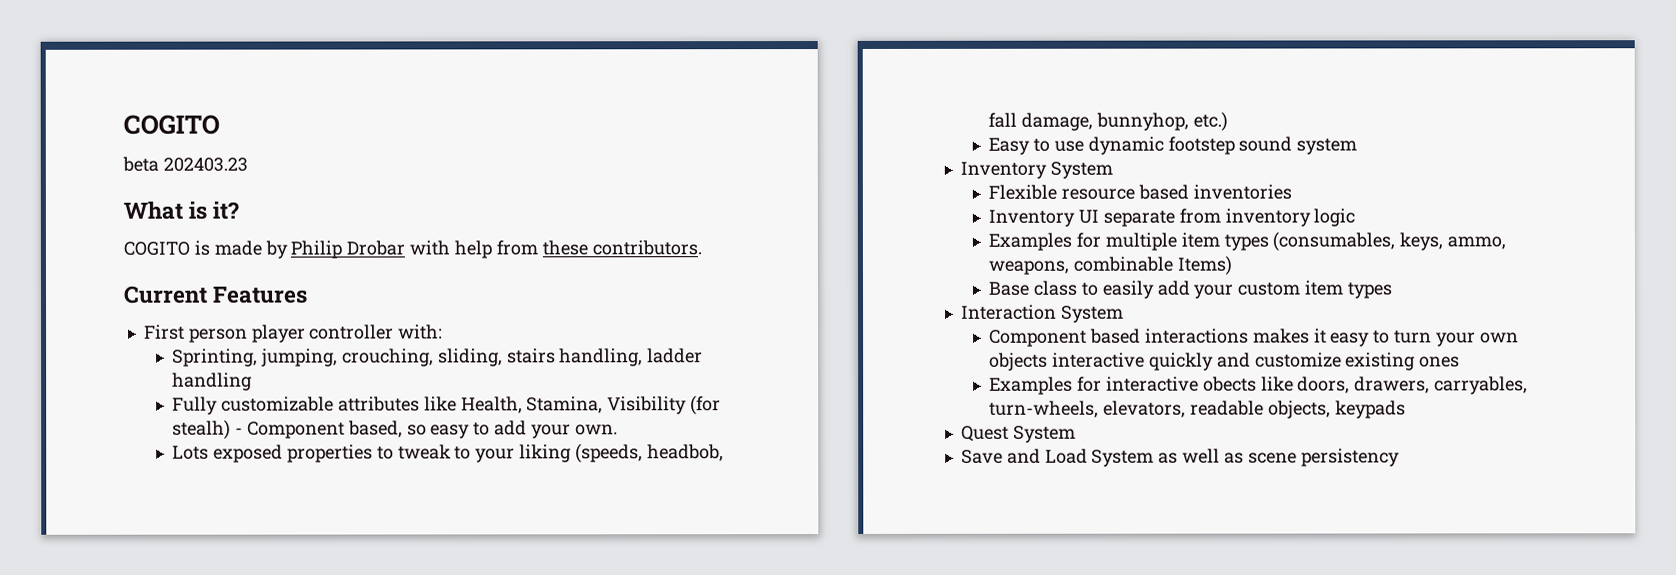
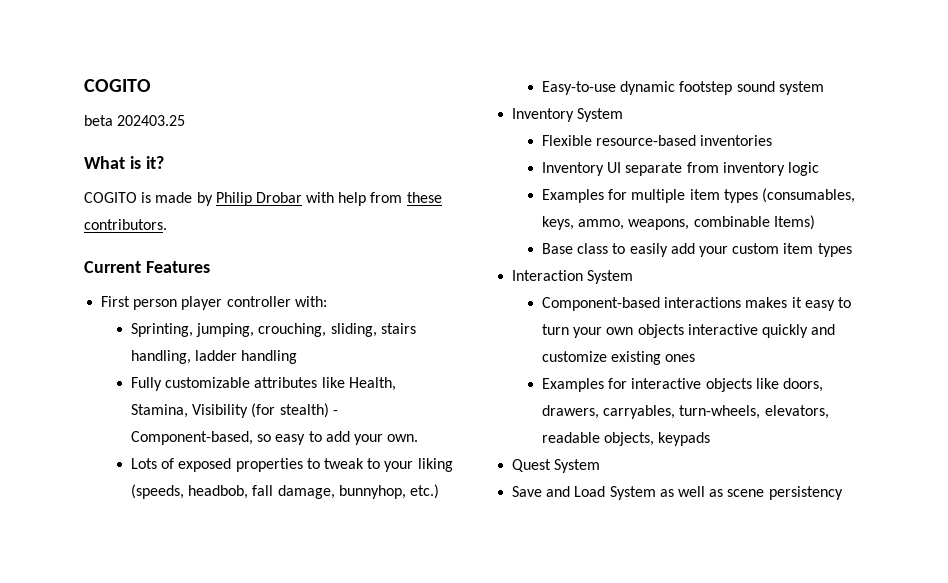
[162,157,248,172] 202403.23 -> [117,115,186,126] 202403.25
[172,419,403,440] stealh) - Component based, -> [279,403,338,418] [131,431,254,445] stealth) - Component-based,
(210, 452) none -> [161,458,175,469] of
[988,137,1084,155] Easy to use -> [542,81,617,95] Easy-to-use
[1061,184,1189,200] resource based -> [596,135,697,146] resource-based
[989,328,1142,347] Component based -> [542,297,661,311] Component-based
[1202,376,1257,392] obects -> [705,378,752,392] objects

